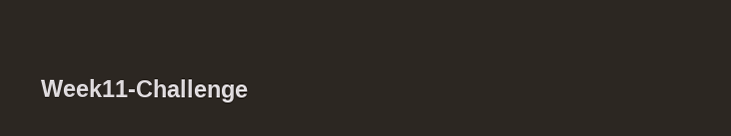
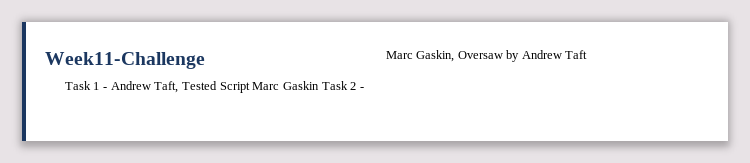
(248, 90) none -> [64,81,364,93] [386,50,587,62] // Task 1 - Andrew Taft, Tested Script Marc Gaskin Task 2 - Marc Gaskin, Oversaw by Andrew Taft

